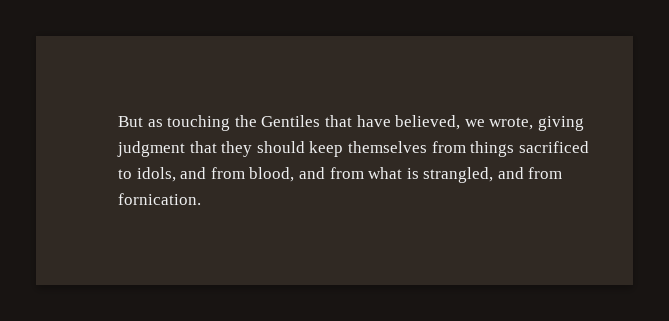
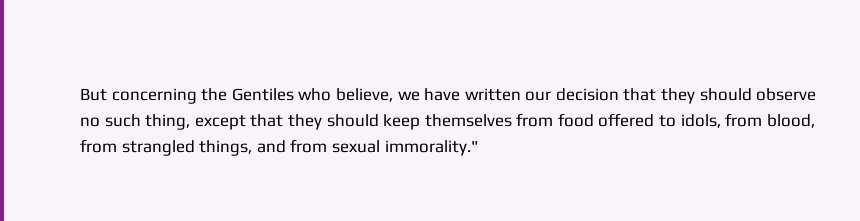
[147,115,584,131] [117,141,185,157] as touching the Gentiles that have believed, we wrote, giving judgment -> [111,88,817,104] [80,114,246,130] concerning the Gentiles who believe, we have written our decision that they should observe no such thing, except
[470,141,589,157] [118,167,563,183] [118,193,201,205] things sacrificed to idols, and from blood, and from what is strangled, and from fornication. -> [557,113,815,128] [80,139,479,156] food offered to idols, from blood, from strangled things, and from sexual immorality."

